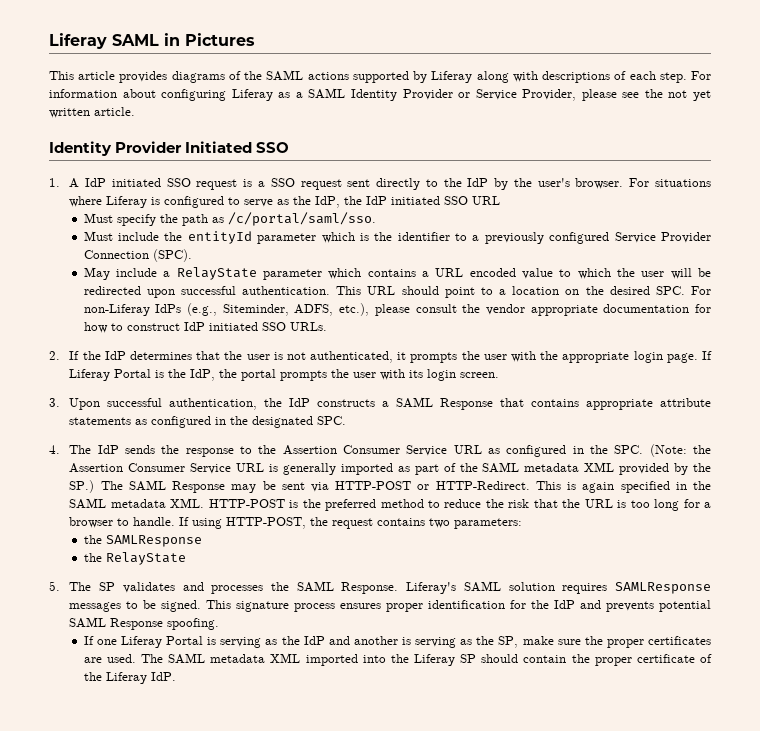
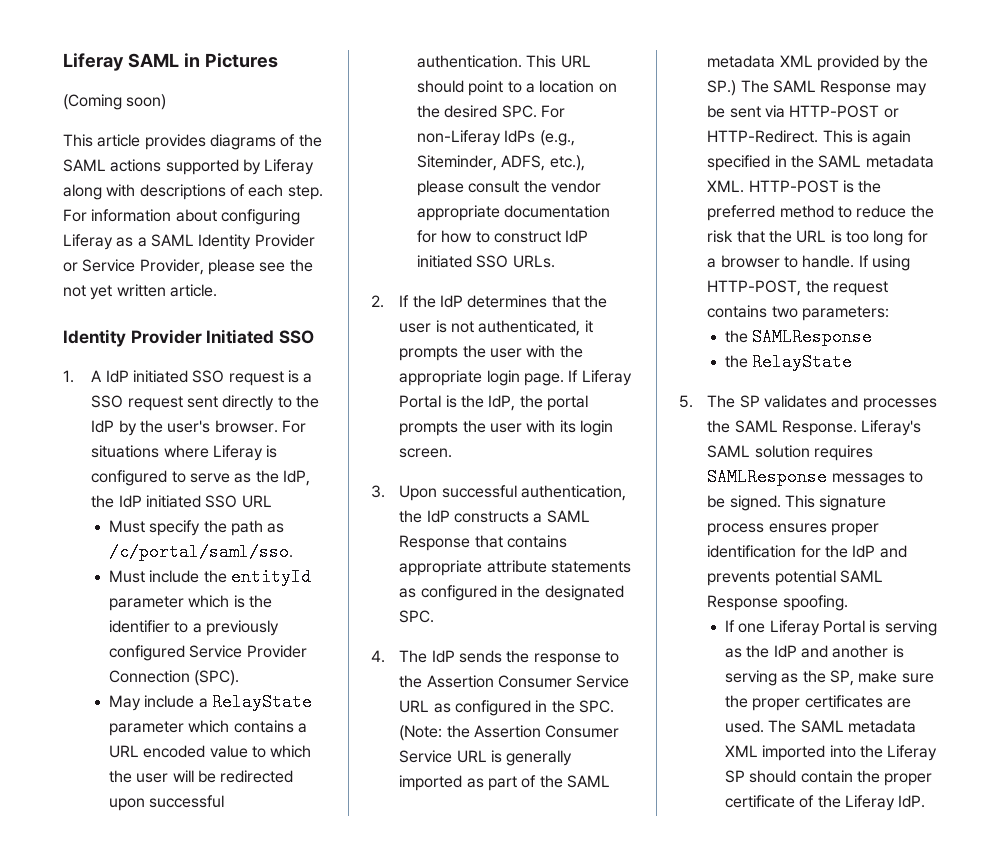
(255, 39) none -> [63,94,167,110] // (Coming soon)

